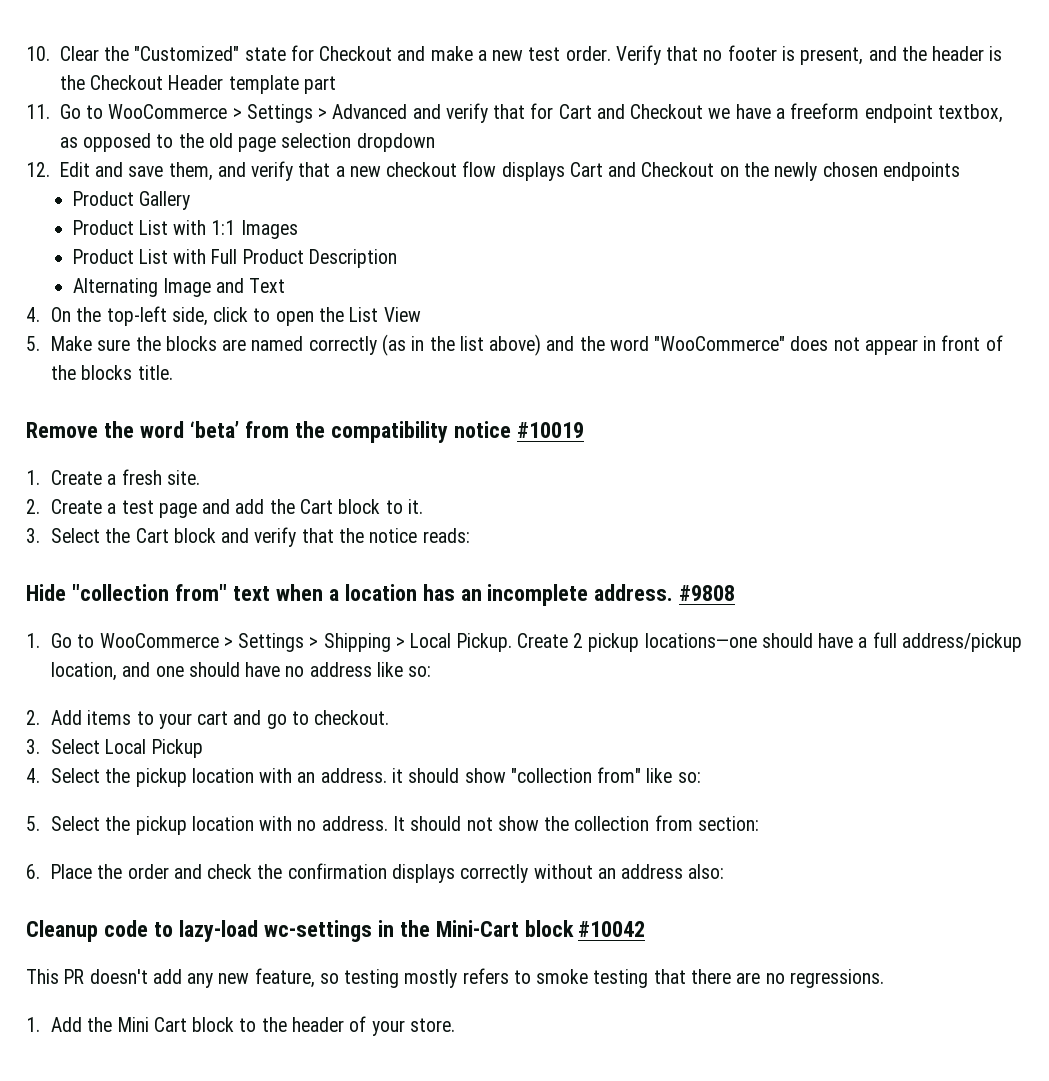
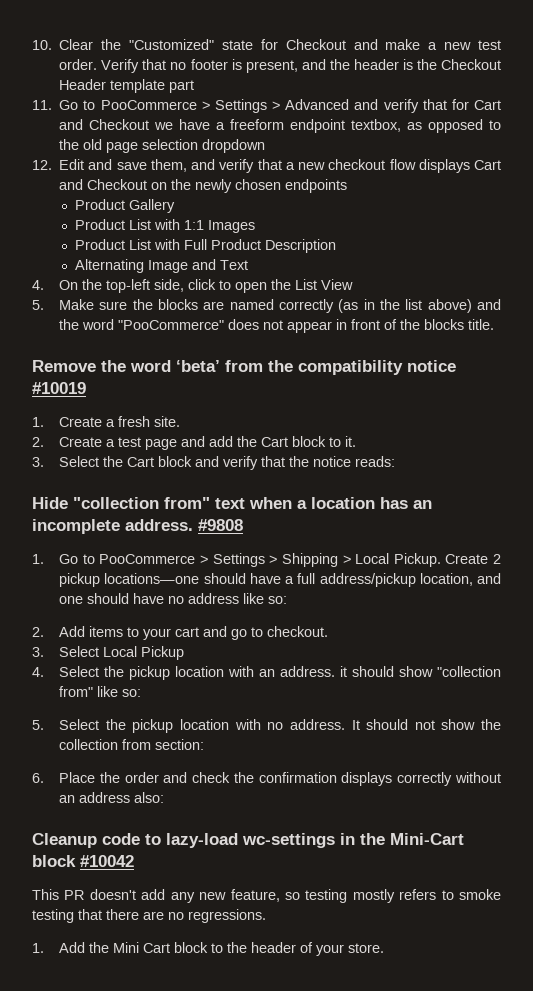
[108,104,228,119] WooCommerce -> [100,100,197,110] PooCommerce
[654,336,786,351] "WooCommerce" -> [118,320,225,330] "PooCommerce"
[99,633,219,648] WooCommerce -> [99,554,196,564] PooCommerce

